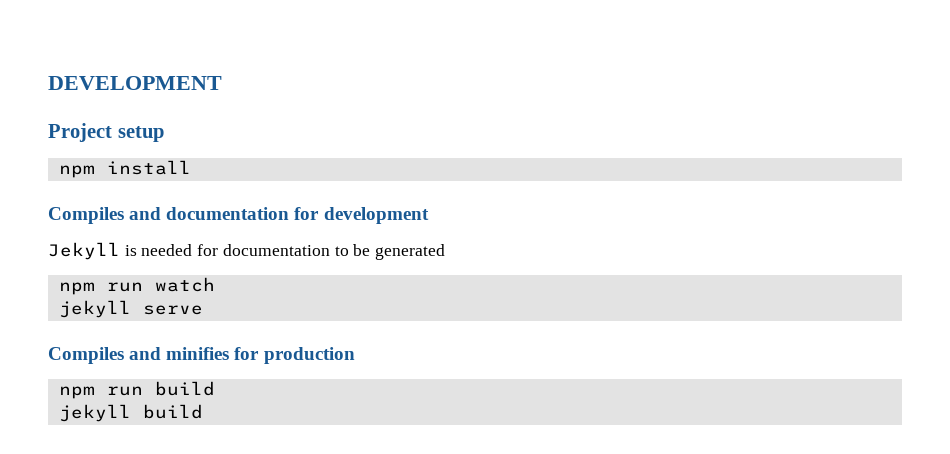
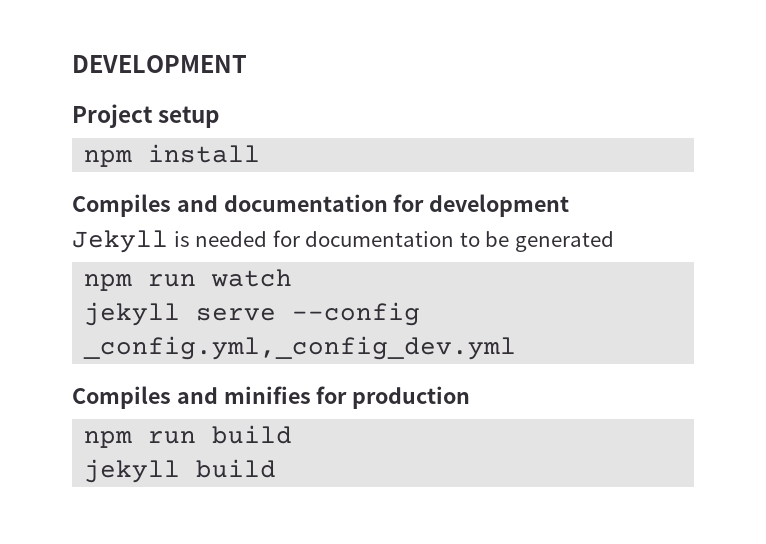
(203, 310) none -> [292,302,421,326] [83,336,517,360] --config _config.yml,_config_dev.yml

